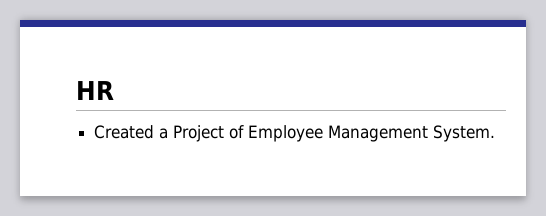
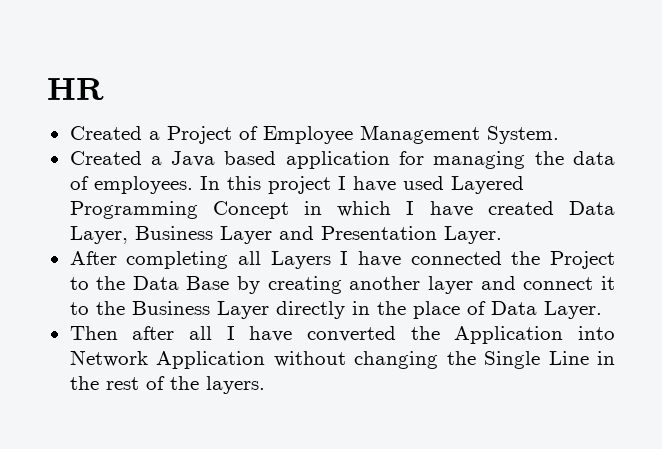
(496, 133) none -> [69,151,615,169] [69,176,524,194] [69,201,615,219] [69,226,502,244] [69,251,615,269] [69,276,615,294] [69,301,602,319] [69,326,615,344] [69,350,615,369] [69,376,265,394] // Created a Java based application for managing the data of employees. In this project I have used Layered Programming Concept in which I have created Data Layer, Business Layer and Presentation Layer. // After completing all Layers I have connected the Project to the Data Base by creating another layer and connect it to the Business Layer directly in the place of Data Layer. // Then after all I have converted the Application into Network Application without changing the Single Line in the rest of the layers.

